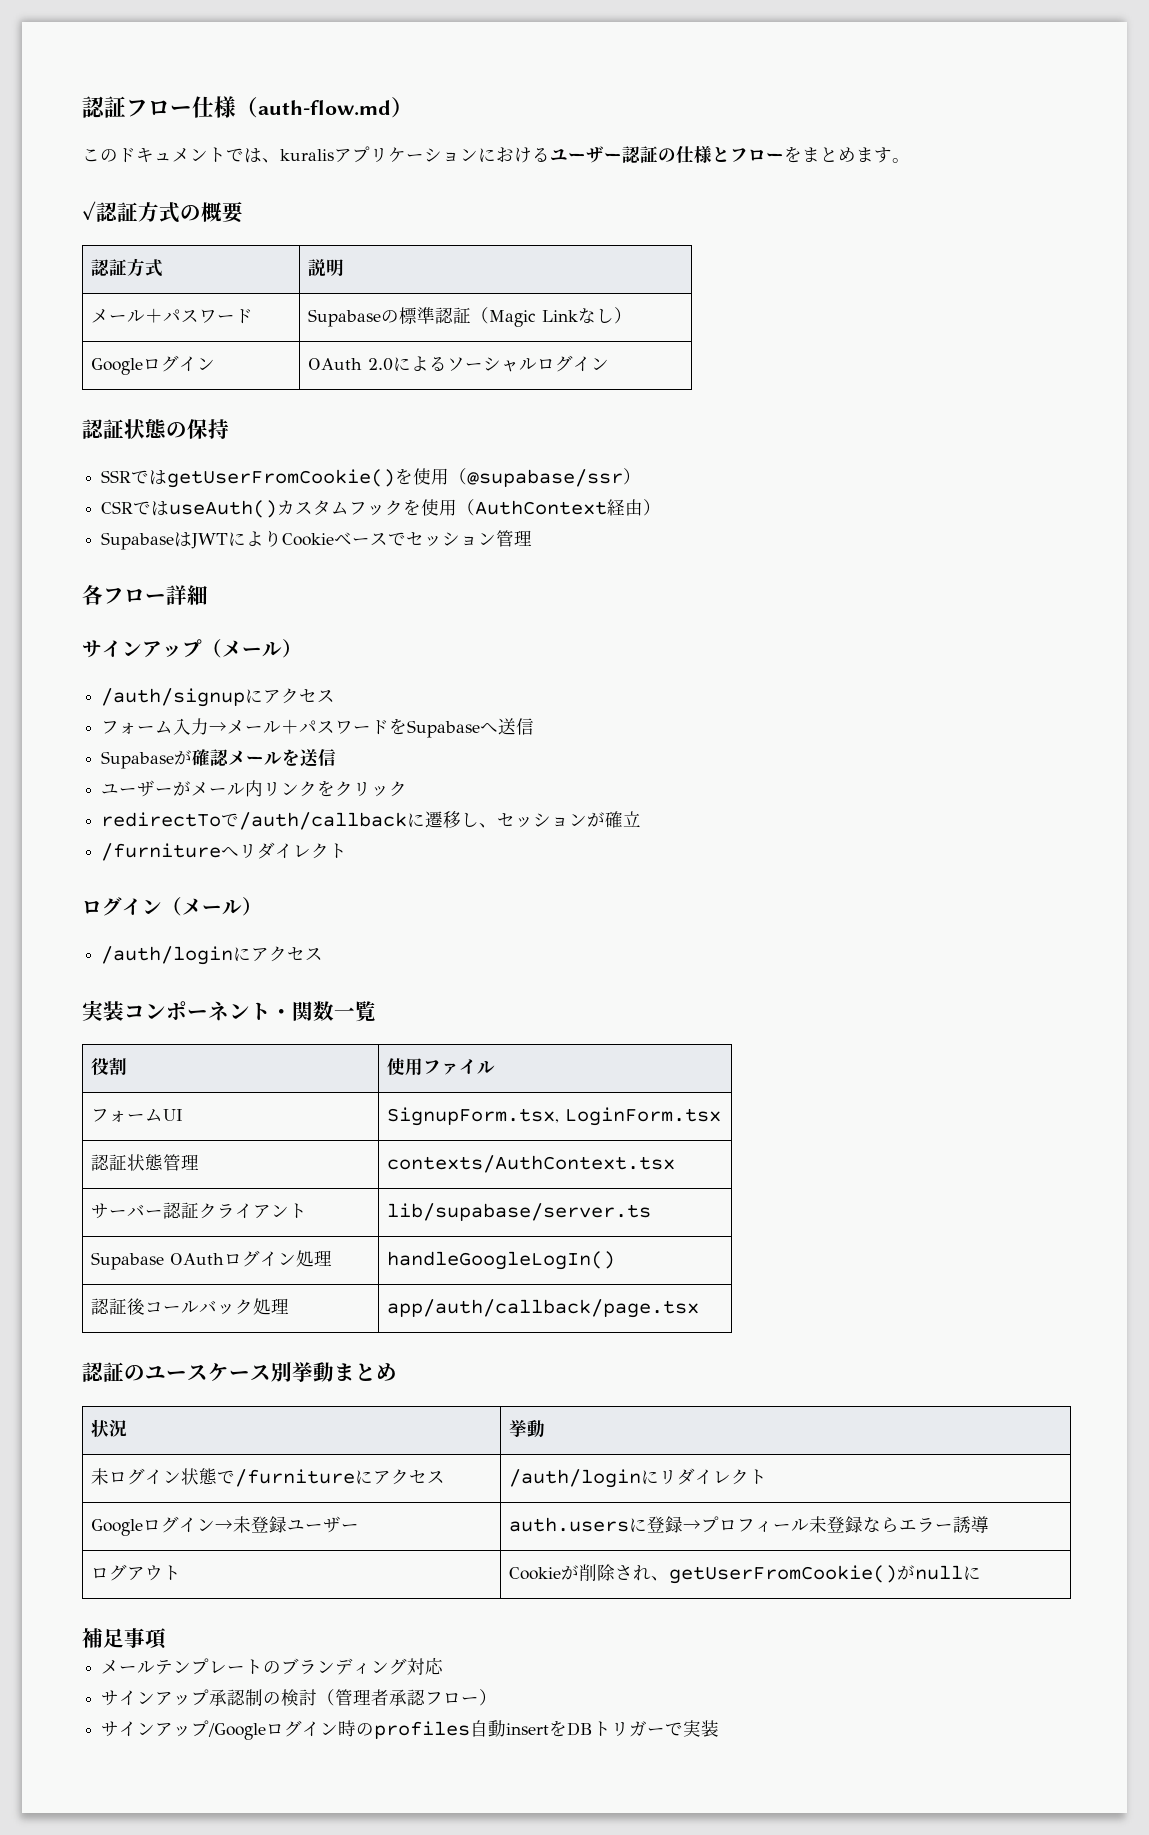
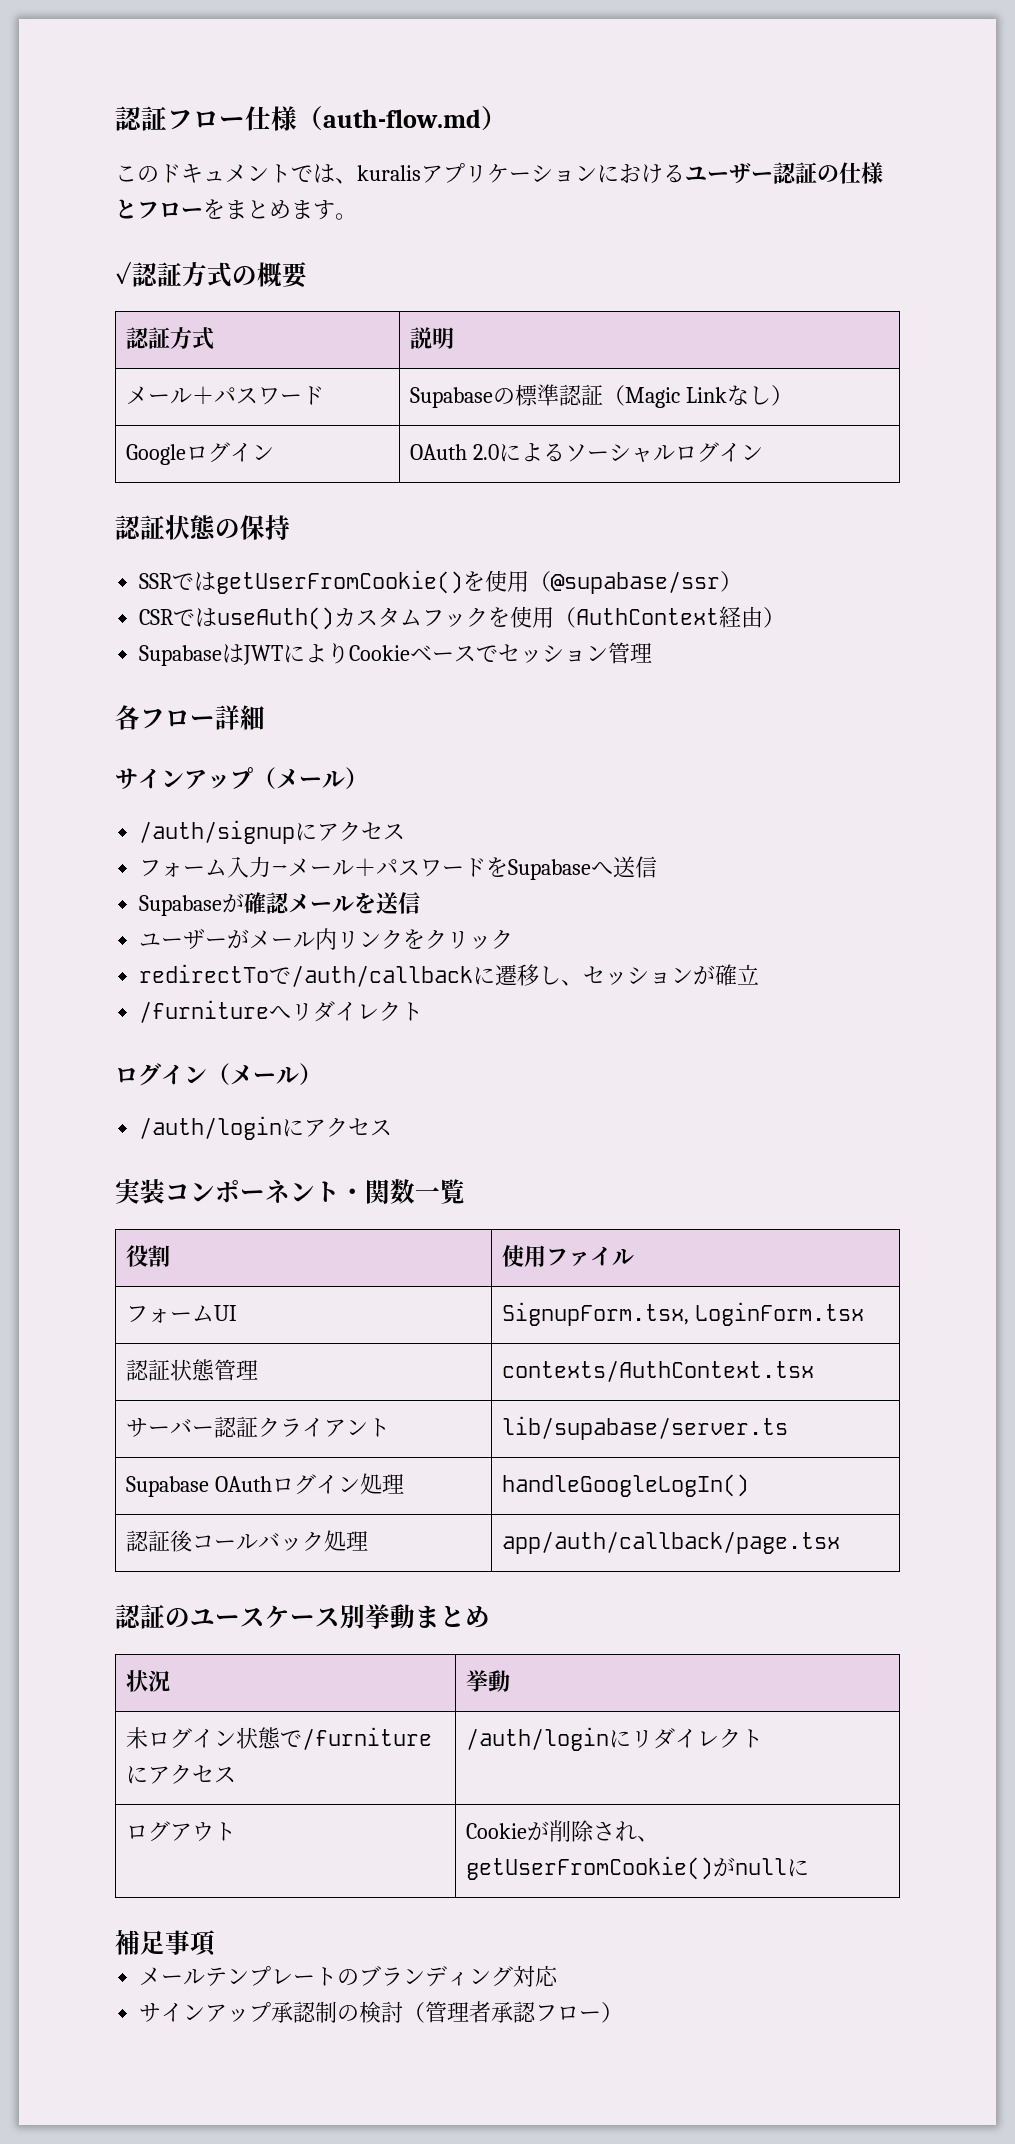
[90,1516,359,1536] [508,1516,989,1534] // Googleログイン→未登録ユーザー | auth.usersに登録→プロフィール未登録ならエラー誘導 -> (764, 1738) none
[101,1720,720,1740] // サインアップ/Googleログイン時のprofiles自動insertをDBトリガーで実装 -> (624, 2012) none

